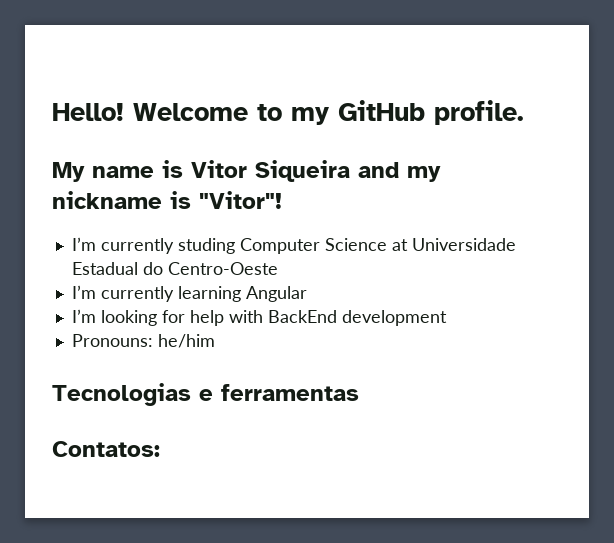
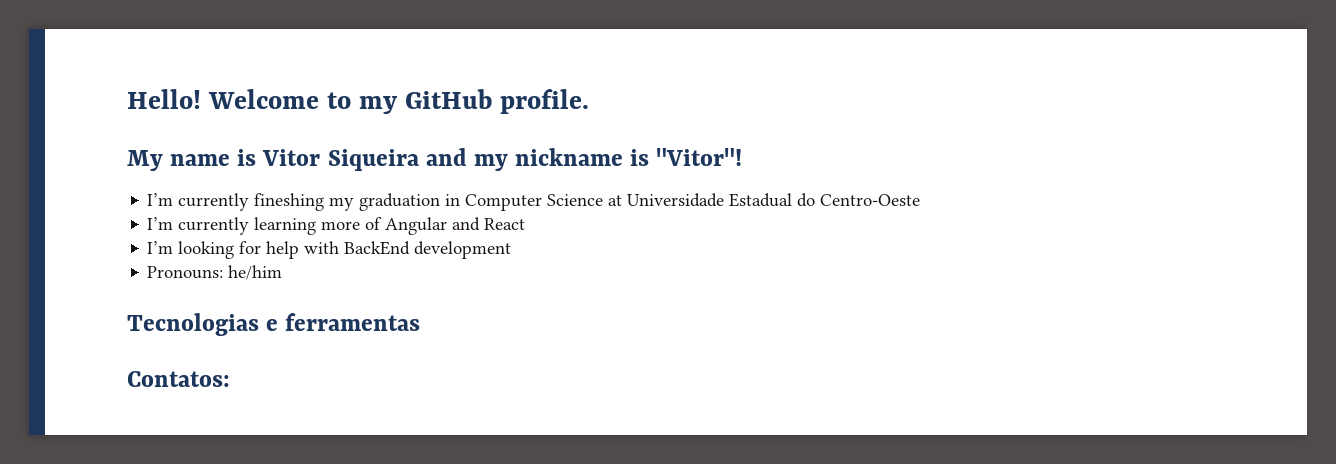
[177,238,235,254] studing -> [254,193,461,211] fineshing my graduation in
(241, 294) none -> [321,217,383,230] more of
(307, 294) none -> [452,217,526,231] and React

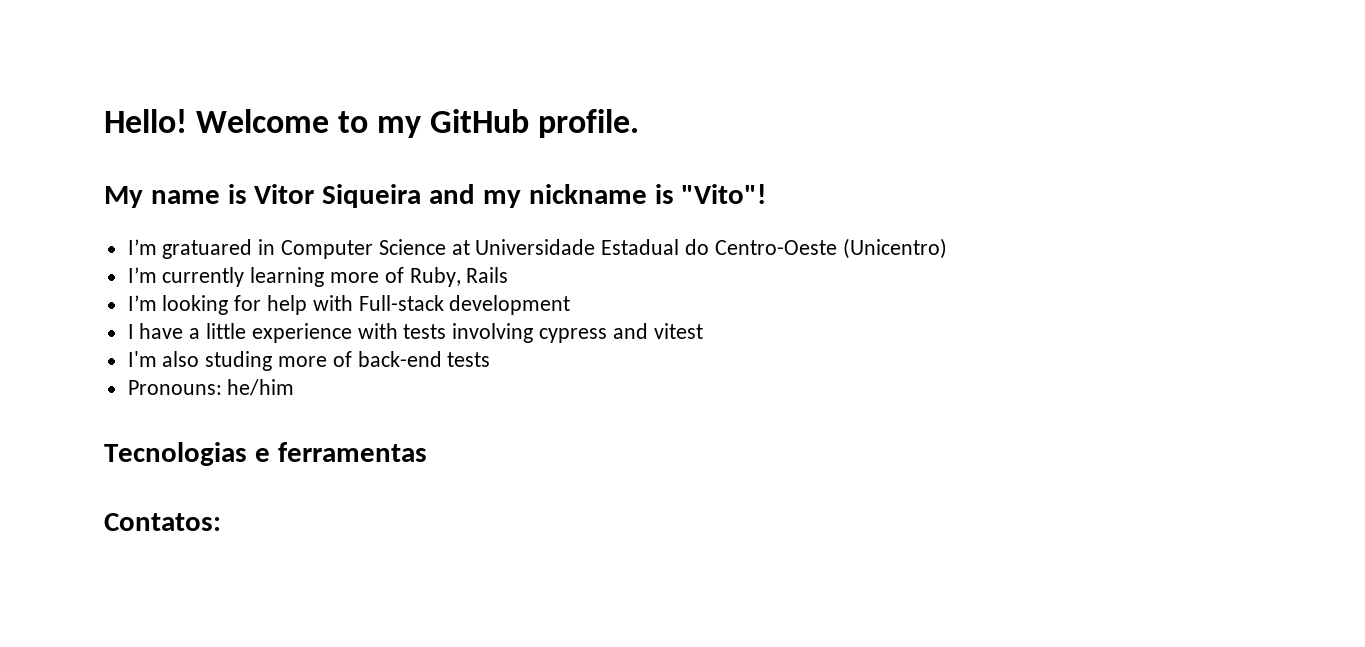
[656,148,743,166] [147,193,441,211] "Vitor"! // I’m currently fineshing my graduation -> [681,184,767,204] [127,239,253,259] "Vito"! // I’m gratuared
(921, 200) none -> [842,238,947,259] (Unicentro)
[385,217,526,235] Angular and React -> [409,267,509,287] Ruby, Rails
[344,241,411,255] BackEnd -> [358,295,444,311] Full-stack
(512, 250) none -> [127,323,703,343] [127,351,491,371] // I have a little experience with tests involving cypress and vitest // I'm also studing more of back-end tests

